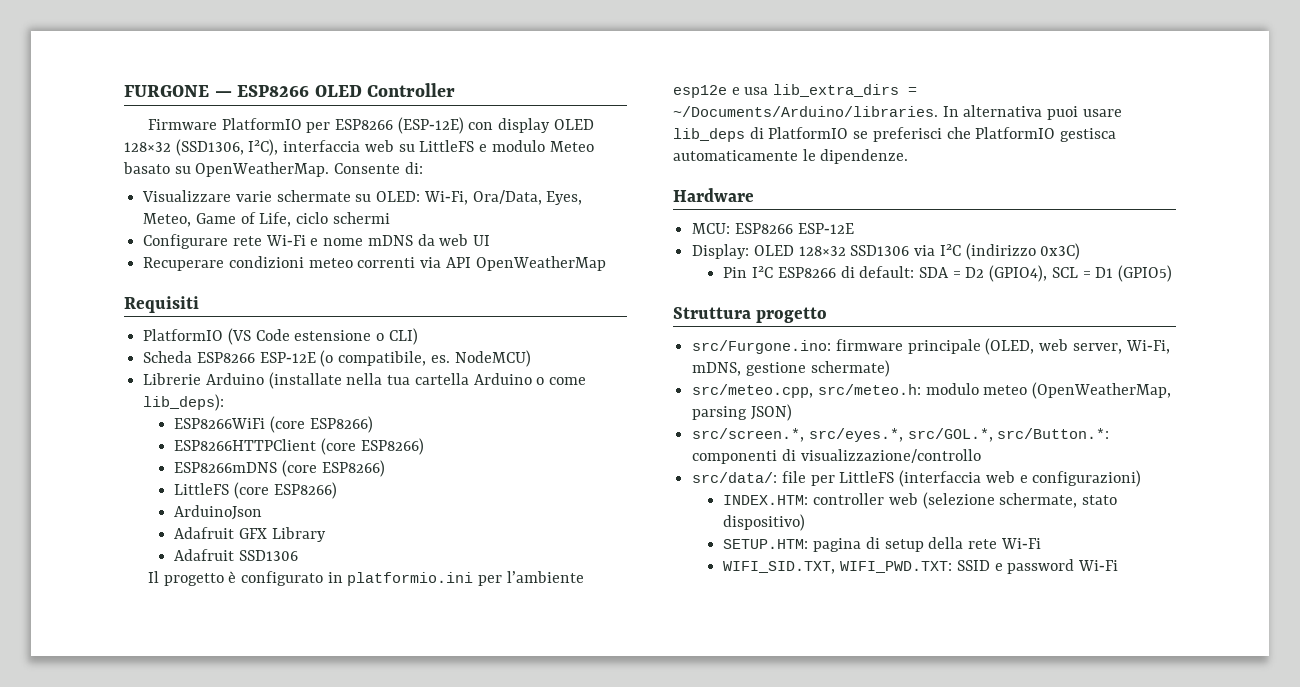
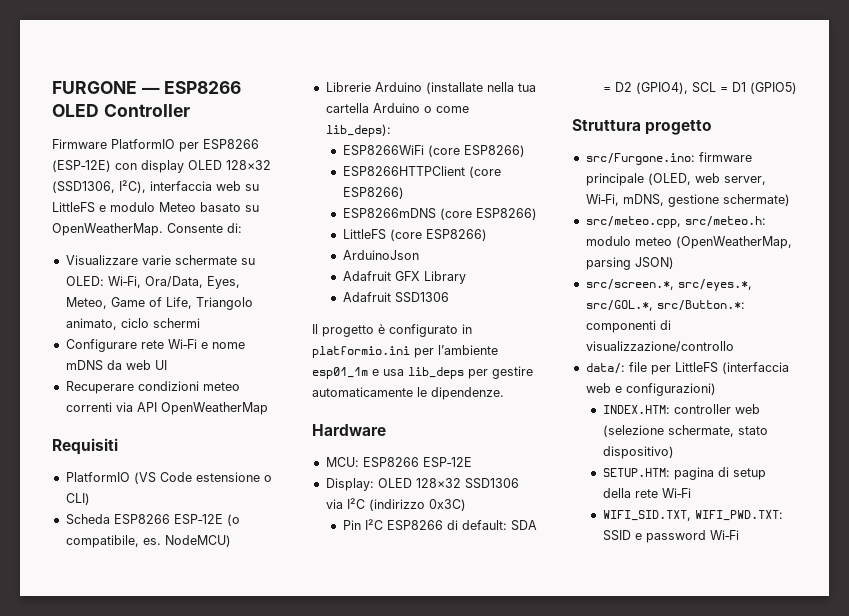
(292, 219) none -> [195,297,253,310] [65,318,117,330] Triangolo animato,
[673,85,727,98] esp12e -> [312,367,368,379] esp01_1m
[773,84,918,97] [673,105,1122,120] [673,127,1117,142] lib_extra_dirs = ~/Documents/Arduino/libraries. In alternativa puoi usare lib_deps di PlatformIO se preferisci che PlatformIO gestisca -> [408,366,533,379] lib_deps per gestire
[692,472,778,483] src/data/: -> [585,363,625,374] data/:

